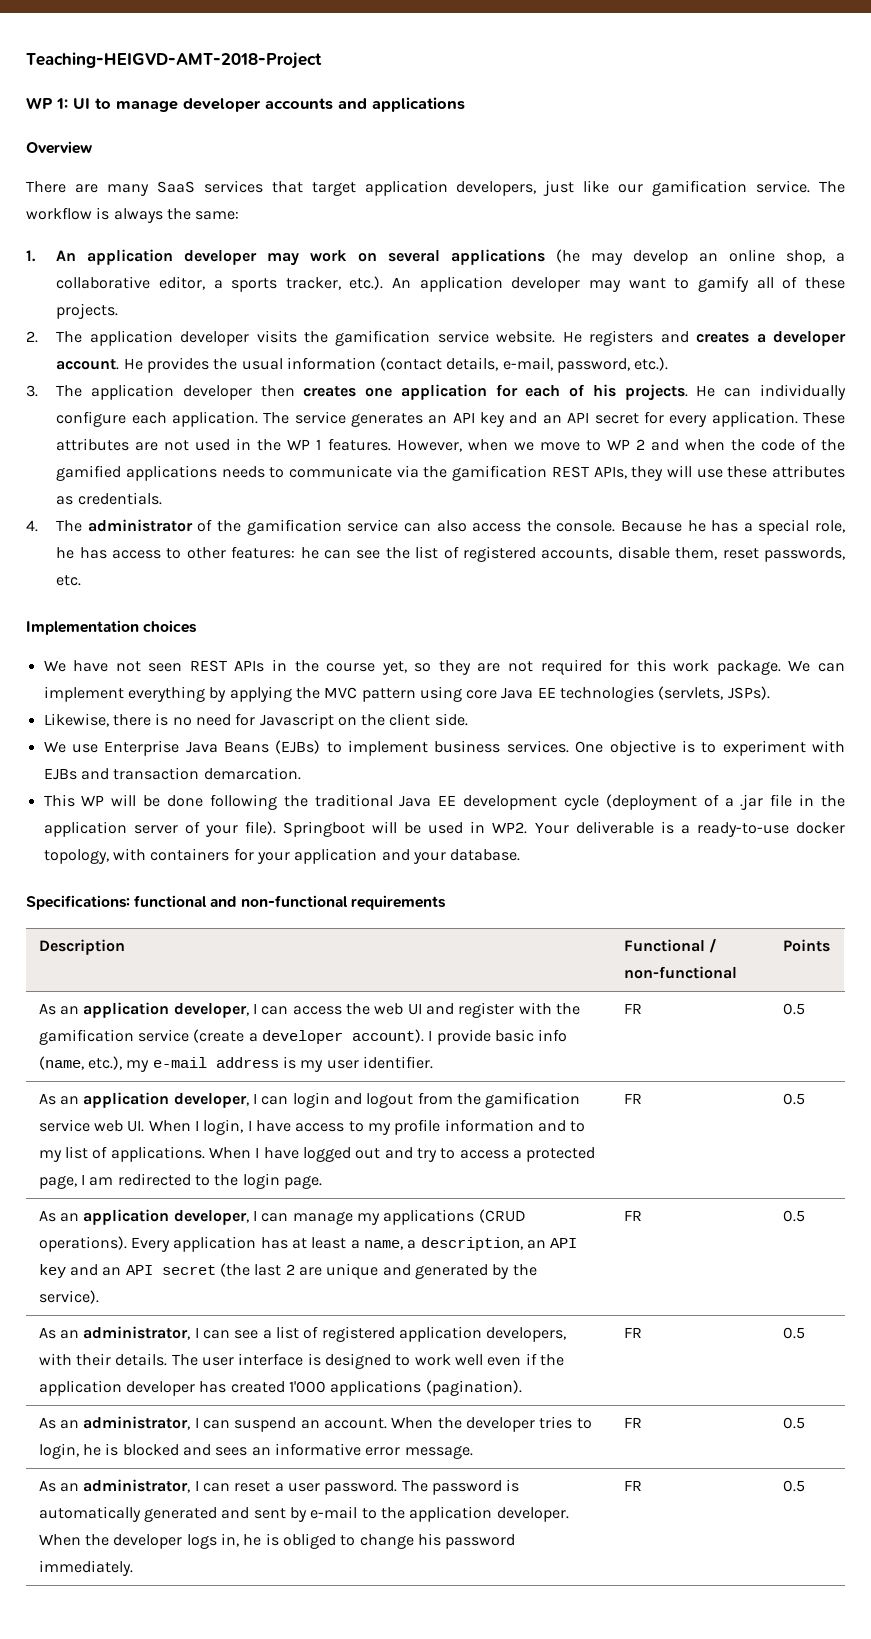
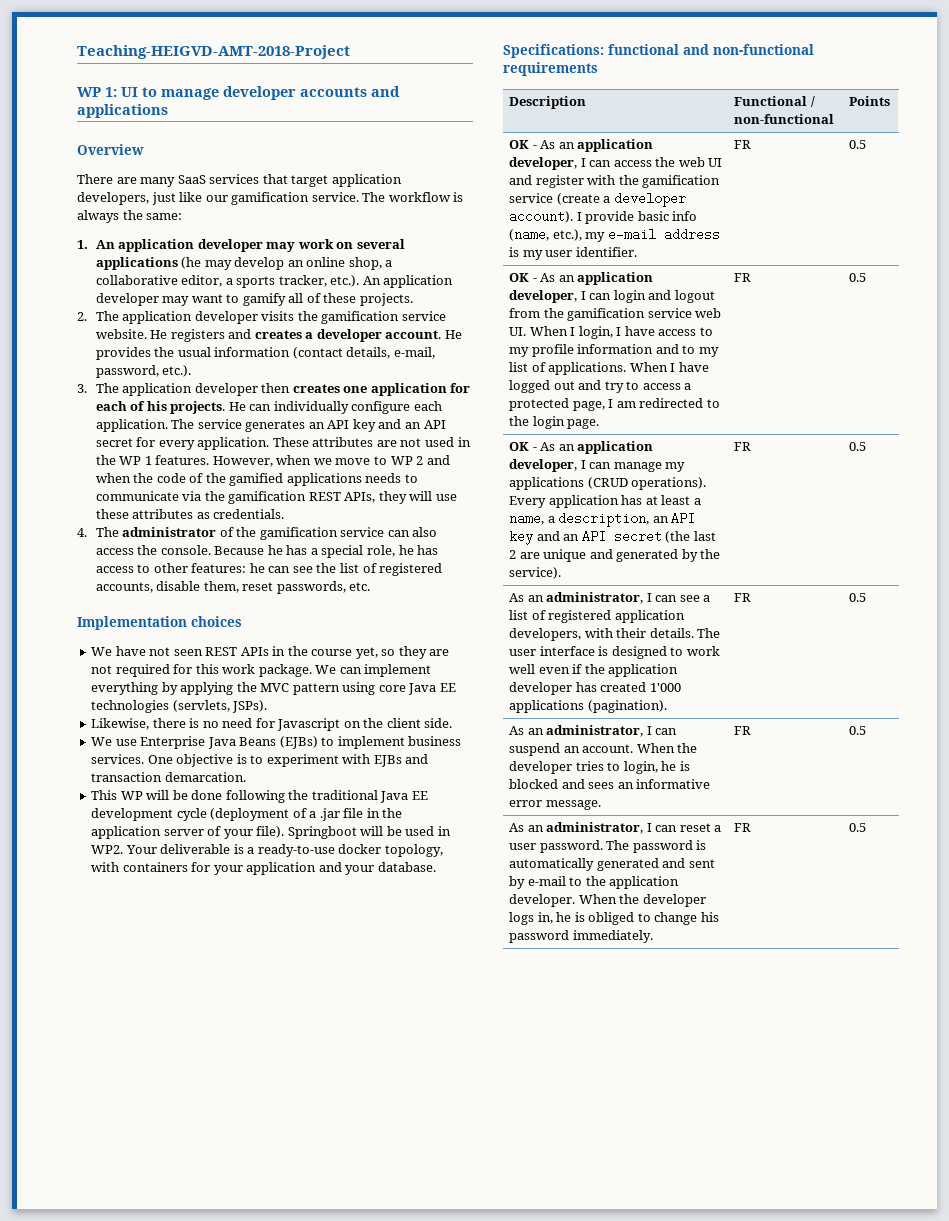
(830, 945) none -> [509,140,537,149] OK -
(805, 1009) none -> [509,273,537,282] OK -
(805, 1099) none -> [509,442,537,451] OK -

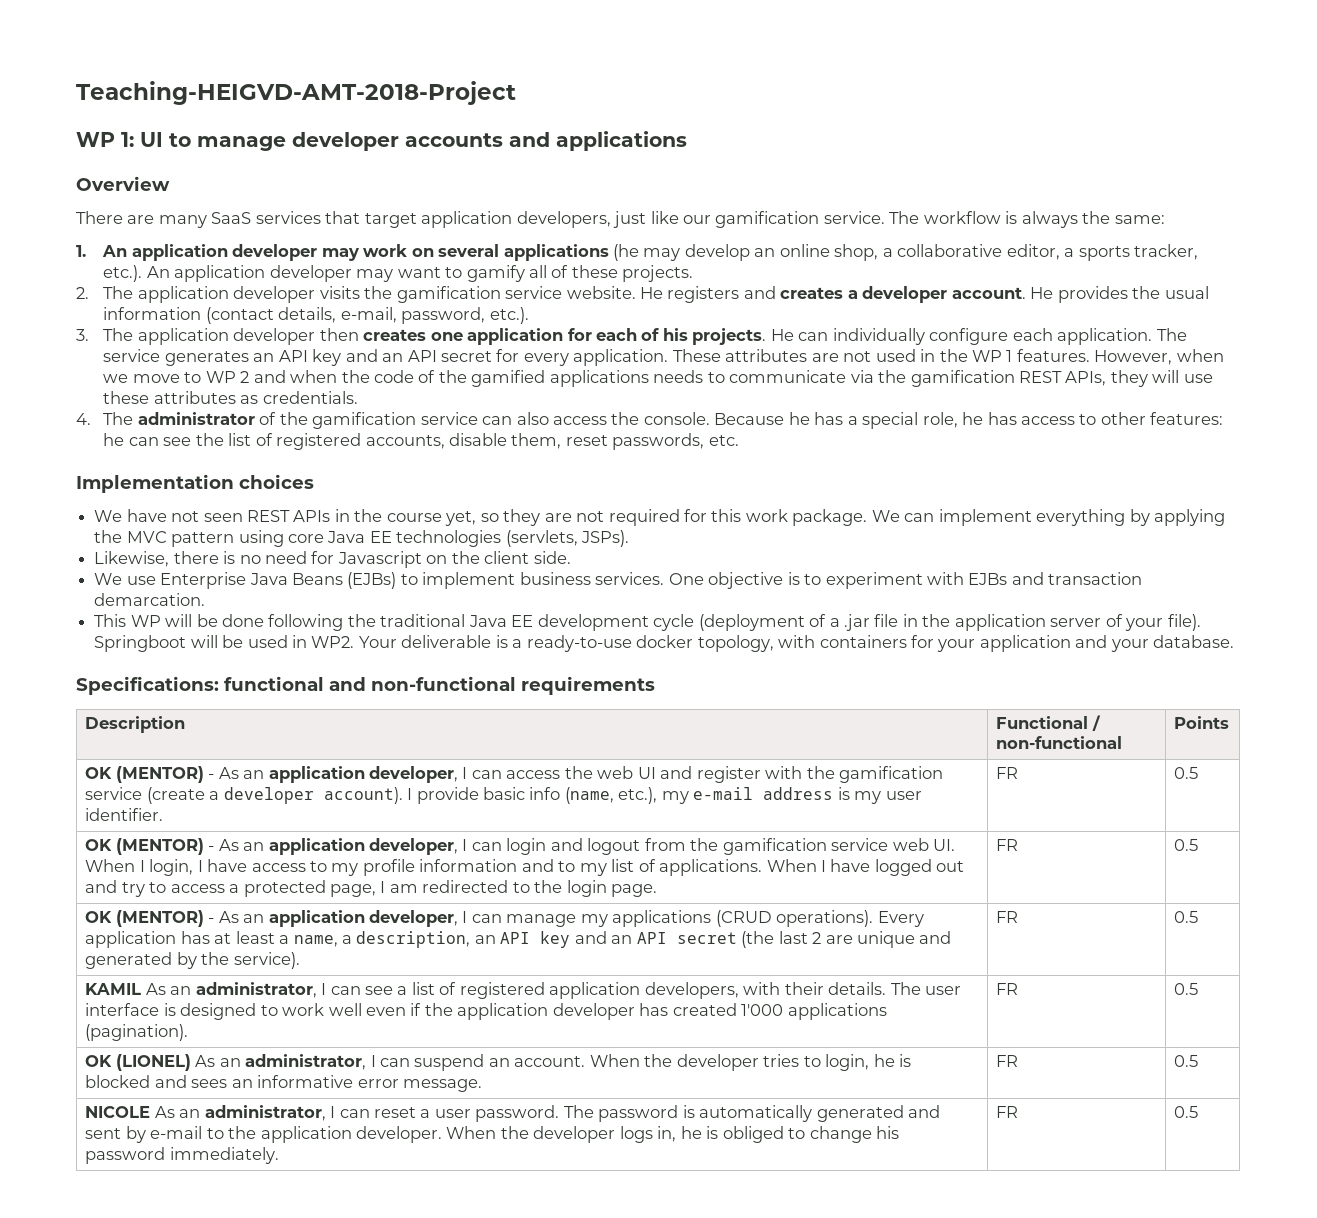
(530, 144) none -> [115,766,204,783] (MENTOR)
(530, 277) none -> [115,838,204,855] (MENTOR)
(530, 446) none -> [115,910,204,927] (MENTOR)
(867, 446) none -> [85,983,142,995] KAMIL
(867, 597) none -> [85,1054,191,1071] OK (LIONEL)
(867, 730) none -> [85,1106,151,1118] NICOLE

